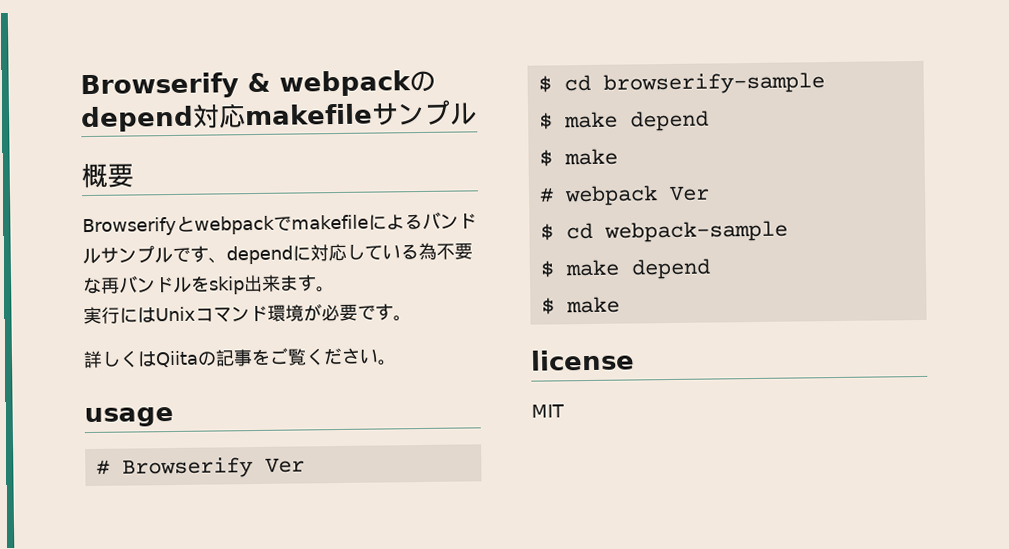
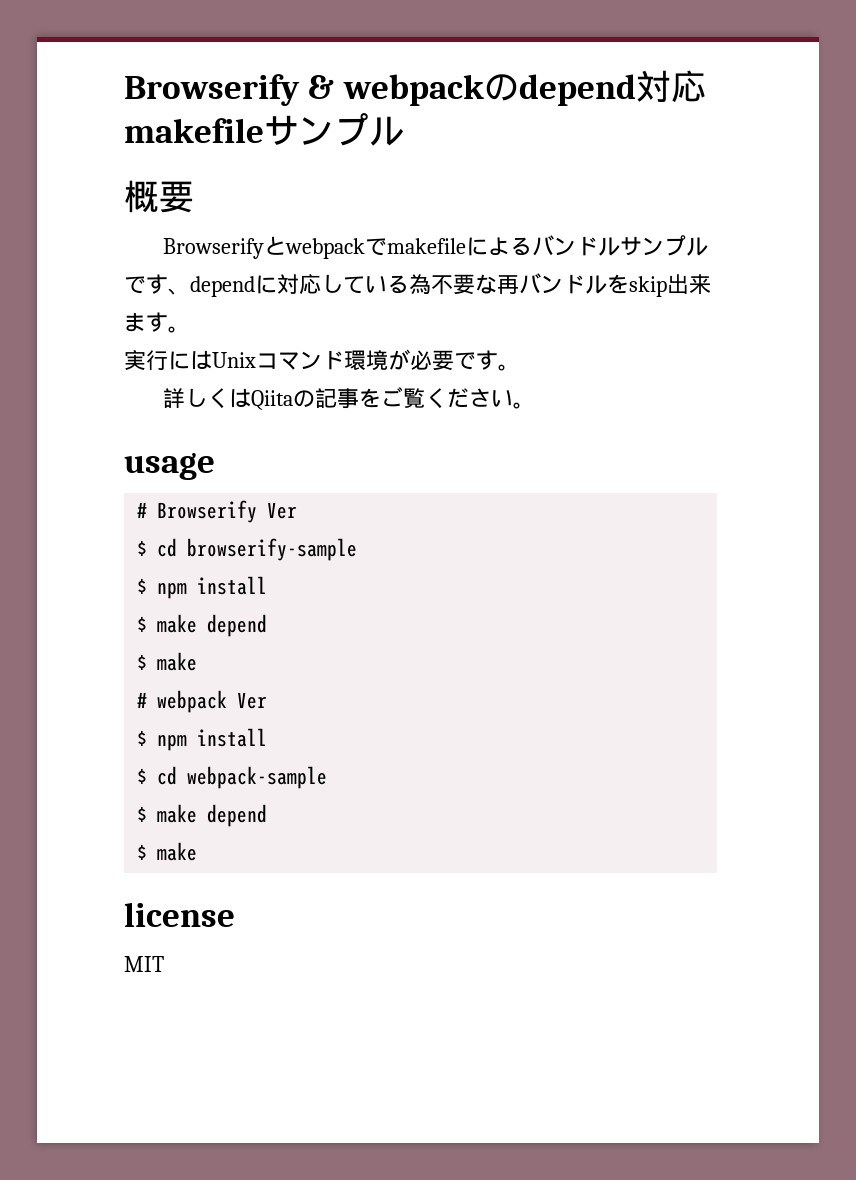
(825, 83) none -> [137,576,268,599] // $ npm install
(710, 193) none -> [137,728,268,751] // $ npm install

